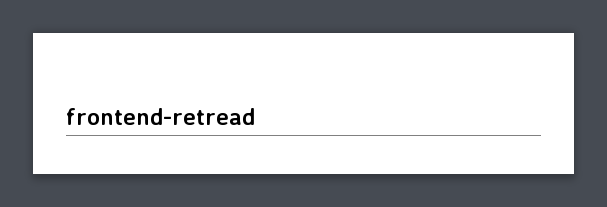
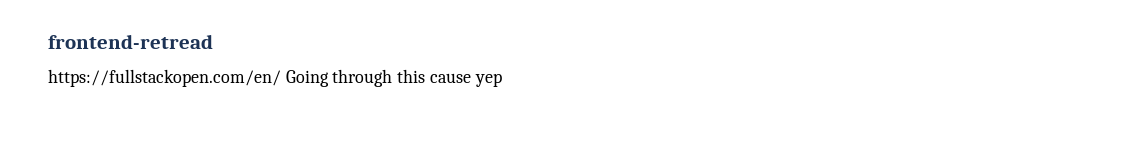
(255, 116) none -> [48,69,502,87] // https://fullstackopen.com/en/ Going through this cause yep

